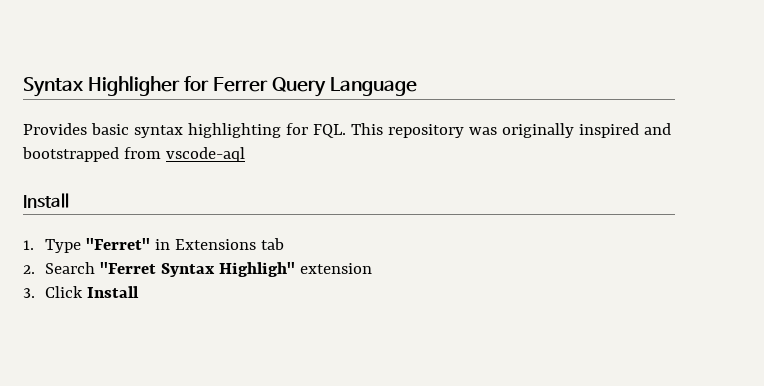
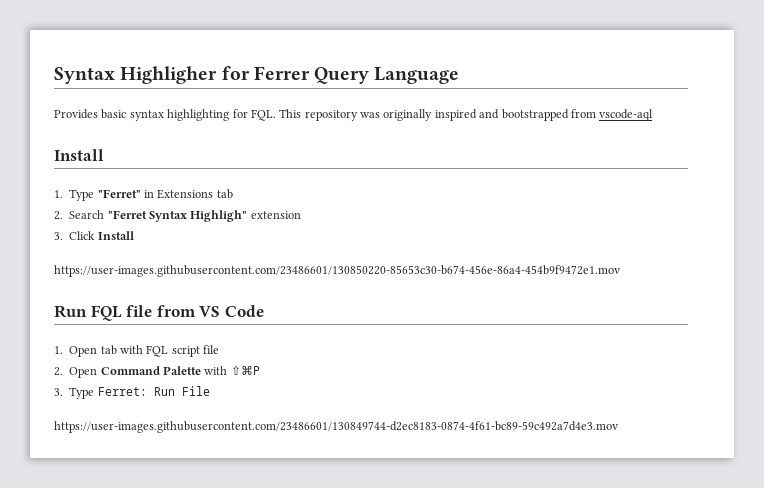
(139, 292) none -> [54,265,621,277] [54,305,264,321] [54,345,220,357] [54,365,260,378] [54,386,210,399] [54,421,619,433] // https://user-images.githubusercontent.com/23486601/130850220-85653c30-b674-456e-86a4-454b9f9472e1.mov // Run FQL file from VS Code // 1. Open tab with FQL script file // 2. Open Command Palette with ⇧⌘P // 3. Type Ferret: Run File // https://user-images.githubusercontent.com/23486601/130849744-d2ec8183-0874-4f61-bc89-59c492a7d4e3.mov

